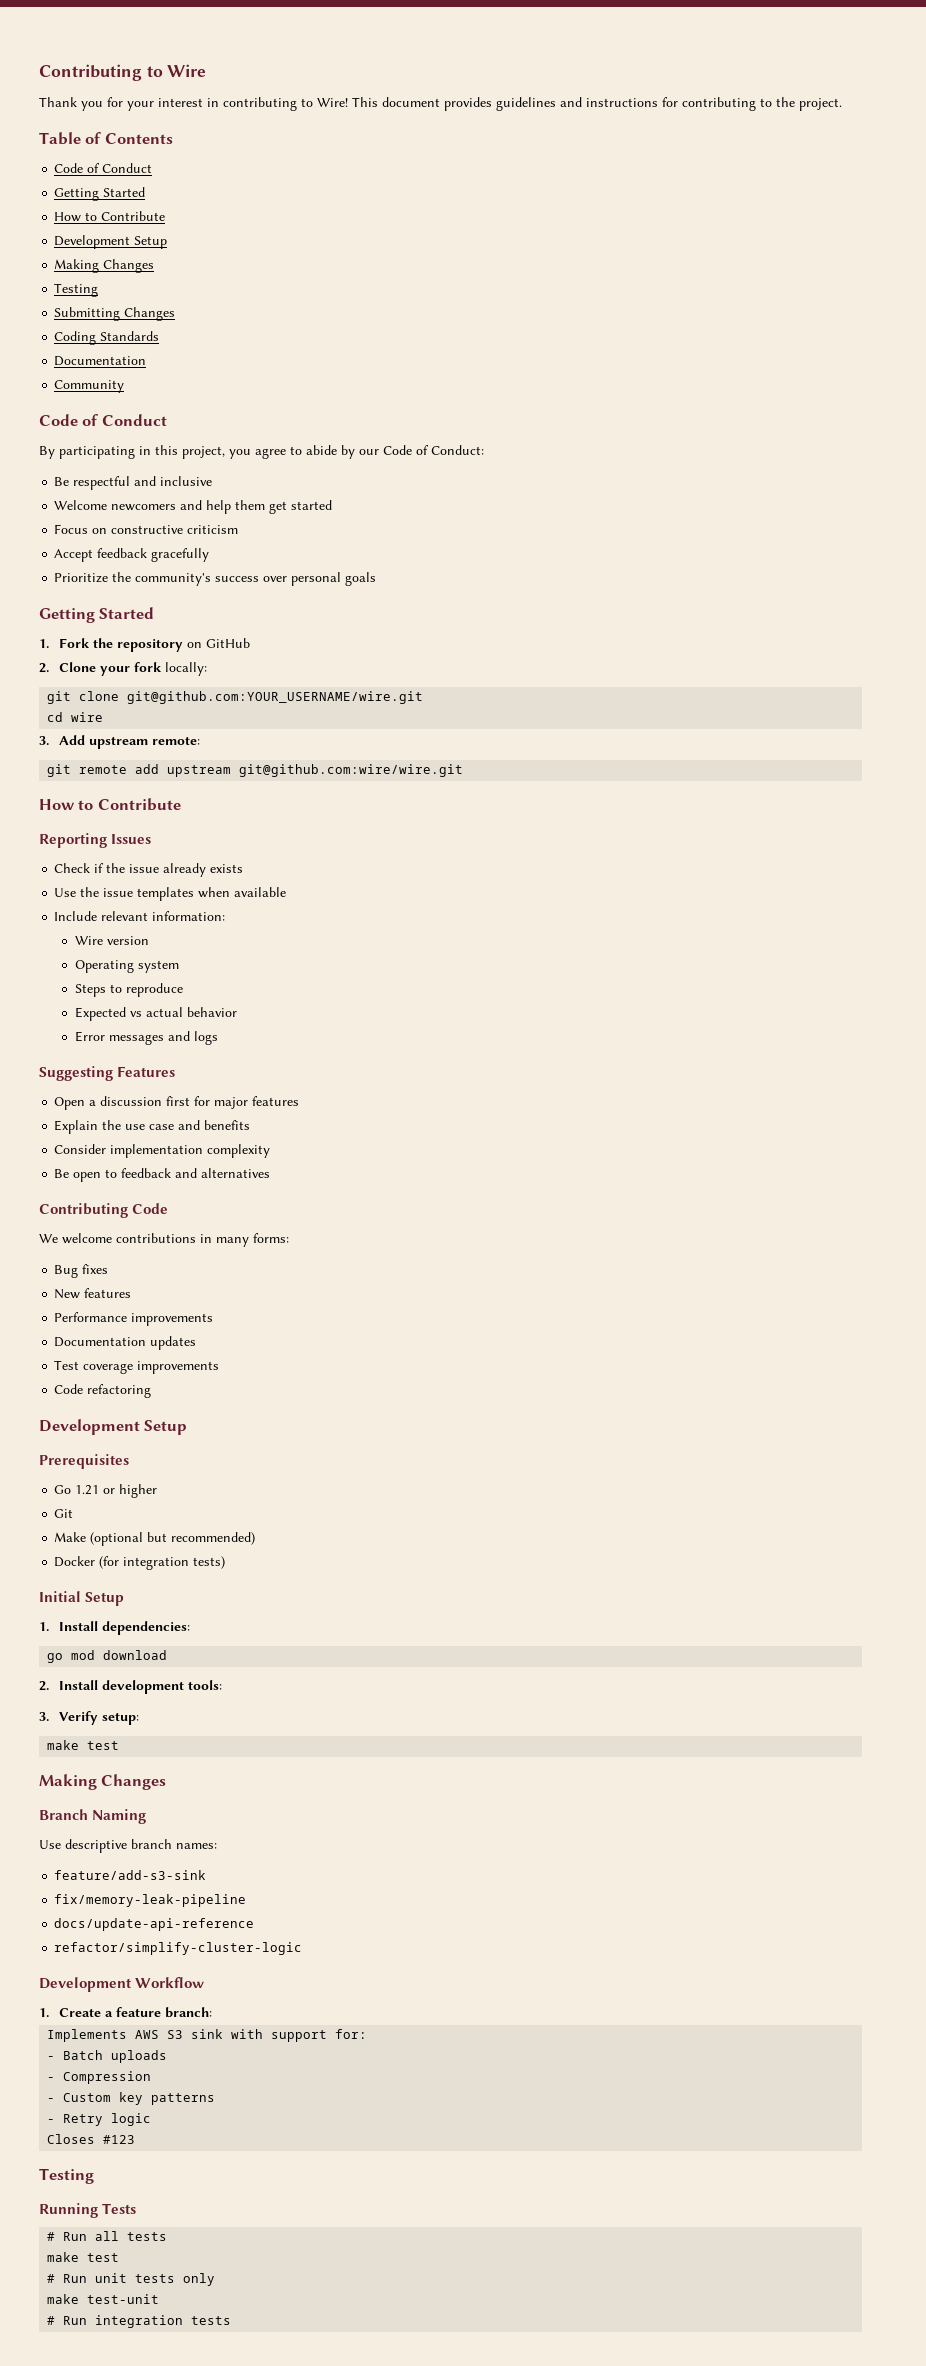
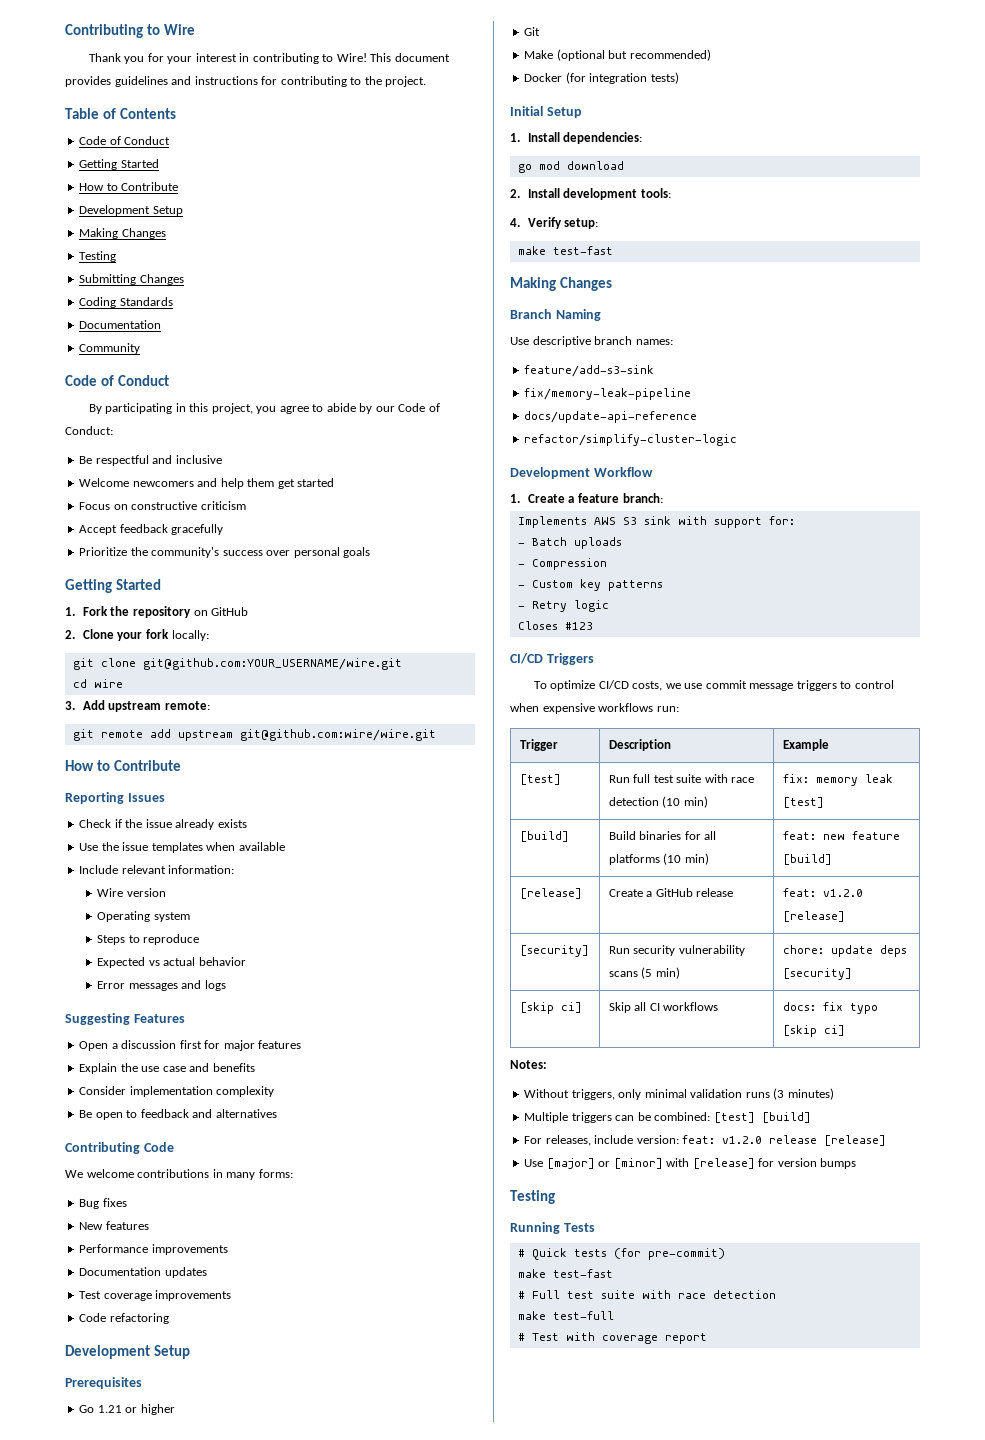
[39,1712,49,1721] 3. -> [510,218,520,227] 4.
[87,1741,120,1750] test -> [552,246,613,255] test-fast
(136, 2139) none -> [510,653,594,665] [533,680,894,691] [510,703,679,714] [519,739,558,751] [608,739,671,751] [782,739,829,751] [519,774,561,785] [608,774,755,783] [608,796,708,808] [782,774,893,786] [782,797,824,808] [519,831,569,842] [608,831,717,840] [608,853,709,865] [782,831,900,840] [782,854,832,865] [519,888,582,899] [608,888,734,897] [782,888,863,897] [782,911,845,922] [519,945,589,957] [608,945,745,956] [608,967,680,979] [782,945,907,957] [782,968,852,980] [519,1002,582,1014] [608,1002,719,1013] [782,1002,878,1014] [782,1025,845,1037] [510,1060,547,1069] [524,1088,834,1100] [524,1112,811,1123] [524,1135,887,1146] [524,1158,857,1169] // CI/CD Triggers // To optimize CI/CD costs, we use commit message triggers to control when expensive workflows run: // Trigger | Description | Example // [test] | Run full test suite with race detection (10 min) | fix: memory leak [test] // [build] | Build binaries for all platforms (10 min) | feat: new feature [build] // [release] | Create a GitHub release | feat: v1.2.0 [release] // [security] | Run security vulnerability scans (5 min) | chore: update deps [security] // [skip ci] | Skip all CI workflows | docs: fix typo [skip ci] // Notes: // Without triggers, only minimal validation runs (3 minutes) // Multiple triggers can be combined: [test] [build] // For releases, include version: feat: v1.2.0 release [release] // Use [major] or [minor] with [release] for version bumps
[63,2231,168,2241] [47,2252,120,2262] [47,2273,216,2286] [47,2294,160,2304] [47,2315,232,2328] Run all tests // make test // # Run unit tests only // make test-unit // # Run integration tests -> [531,1248,725,1260] [517,1269,613,1278] [517,1290,776,1299] [517,1311,614,1320] [517,1332,707,1344] Quick tests (for pre-commit) // make test-fast // # Full test suite with race detection // make test-full // # Test with coverage report

